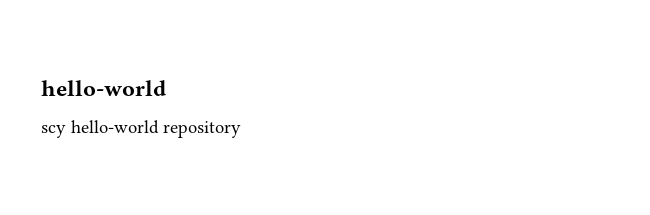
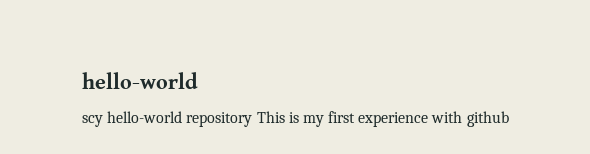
(241, 129) none -> [256,111,509,127] This is my first experience with github

